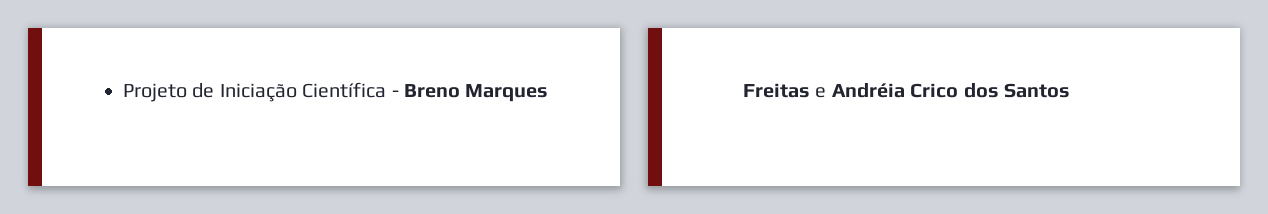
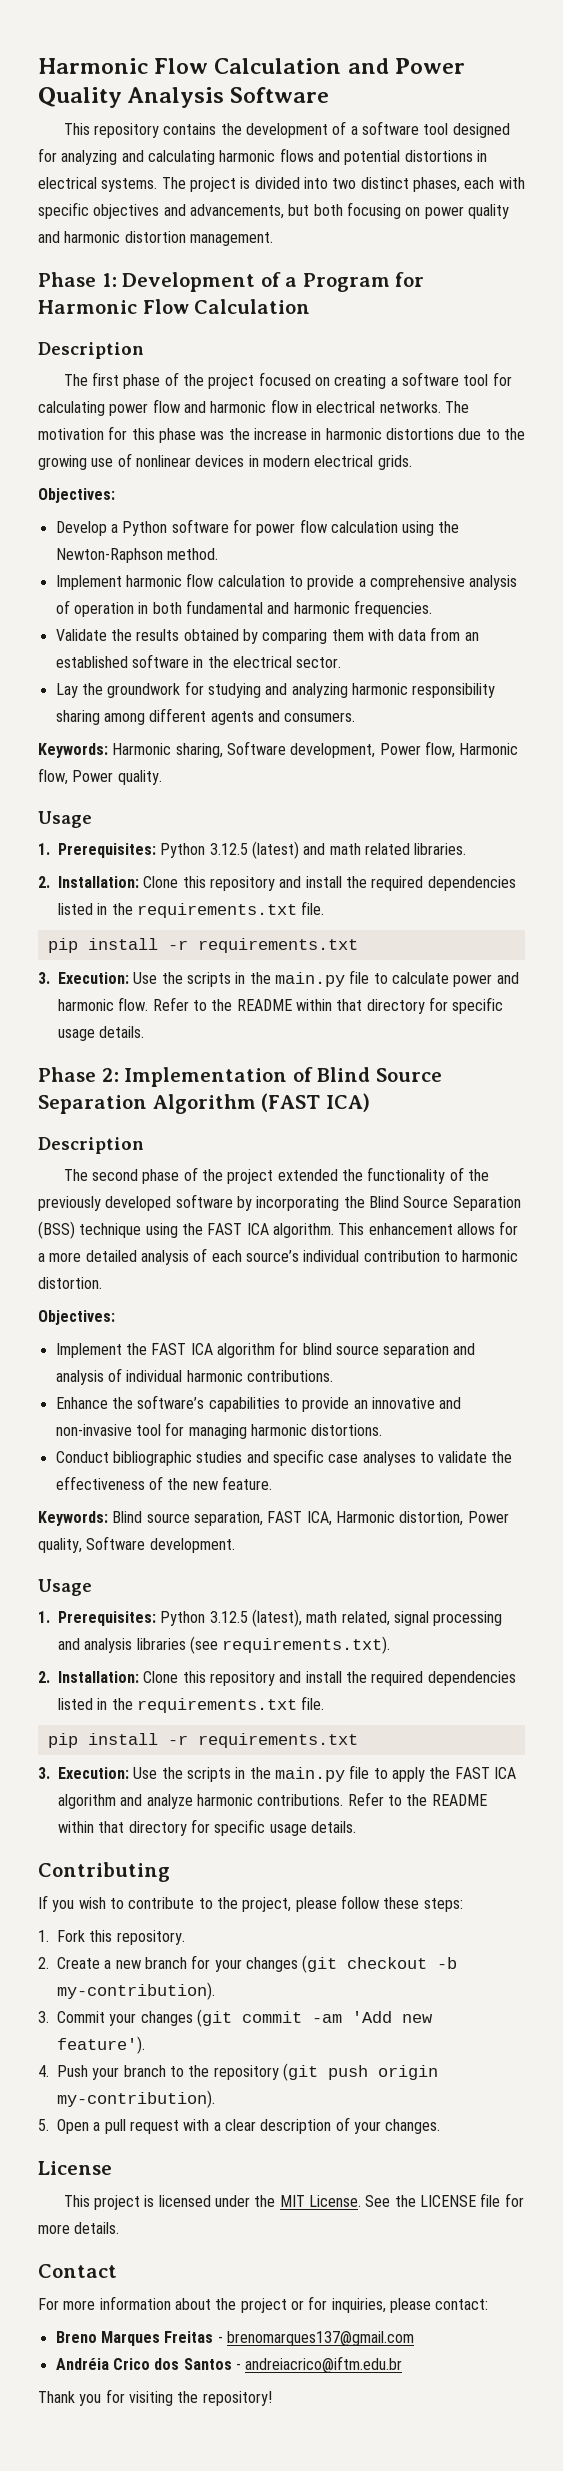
[123,82,399,102] Projeto de Iniciação Científica - -> [38,58,465,74] [38,87,330,108] [63,121,510,138] [38,148,487,165] [38,177,525,192] [38,202,509,219] [38,231,273,246] [38,272,425,292] [38,299,311,314] [38,342,144,359] [63,372,512,389] [38,399,469,416] [38,426,525,443] [38,453,412,470] [38,488,115,503] [55,519,460,536] [55,548,218,563] [55,573,518,590] [55,600,432,617] [55,627,479,644] [55,654,342,668] [55,681,496,698] [55,708,356,725] [38,741,519,758] [38,768,162,785] [38,811,92,828] [38,841,467,859] [38,876,516,891] [58,901,325,918] [47,938,358,953] [38,970,519,987] [58,997,504,1014] [58,1026,145,1041] [38,1067,442,1087] [38,1093,370,1114] [38,1137,144,1154] [63,1167,490,1184] [38,1194,521,1211] [38,1221,519,1239] [38,1248,519,1265] [38,1277,102,1289] [38,1310,115,1325] [55,1341,476,1358] [55,1368,333,1385] [55,1395,462,1412] [55,1422,383,1439] [55,1449,513,1466] [55,1476,272,1490] [38,1511,509,1526] [38,1536,235,1553] [38,1579,92,1596] [38,1609,503,1627] [58,1636,391,1654] [38,1671,516,1686] [58,1696,325,1713] [47,1733,358,1748] [38,1765,516,1782] [58,1792,487,1809] [58,1819,356,1836] [38,1862,170,1882] [38,1895,463,1912] [38,1930,185,1945] [38,1955,458,1973] [57,1982,215,2000] [38,2009,433,2027] [57,2036,145,2054] [38,2063,438,2081] [57,2090,215,2108] [38,2117,441,2134] [38,2161,112,2175] [63,2193,524,2210] [38,2222,120,2234] [38,2264,117,2278] [38,2296,489,2313] Harmonic Flow Calculation and Power Quality Analysis Software // This repository contains the development of a software tool designed for analyzing and calculating harmonic flows and potential distortions in electrical systems. The project is divided into two distinct phases, each with specific objectives and advancements, but both focusing on power quality and harmonic distortion management. // Phase 1: Development of a Program for Harmonic Flow Calculation // Description // The first phase of the project focused on creating a software tool for calculating power flow and harmonic flow in electrical networks. The motivation for this phase was the increase in harmonic distortions due to the growing use of nonlinear devices in modern electrical grids. // Objectives: // Develop a Python software for power flow calculation using the Newton-Raphson method. // Implement harmonic flow calculation to provide a comprehensive analysis of operation in both fundamental and harmonic frequencies. // Validate the results obtained by comparing them with data from an established software in the electrical sector. // Lay the groundwork for studying and analyzing harmonic responsibility sharing among different agents and consumers. // Keywords: Harmonic sharing, Software development, Power flow, Harmonic flow, Power quality. // Usage // 1. Prerequisites: Python 3.12.5 (latest) and math related libraries. // 2. Installation: Clone this repository and install the required dependencies listed in the requirements.txt file. // pip install -r requirements.txt // 3. Execution: Use the scripts in the main.py file to calculate power and harmonic flow. Refer to the README within that directory for specific usage details. // Phase 2: Implementation of Blind Source Separation Algorithm (FAST ICA) // Description // The second phase of the project extended the functionality of the previously developed software by incorporating the Blind Source Separation (BSS) technique using the FAST ICA algorithm. This enhancement allows for a more detailed analysis of each source’s individual contribution to harmonic distortion. // Objectives: // Implement the FAST ICA algorithm for blind source separation and analysis of individual harmonic contributions. // Enhance the software’s capabilities to provide an innovative and non-invasive tool for managing harmonic distortions. // Conduct bibliographic studies and specific case analyses to validate the effectiveness of the new feature. // Keywords: Blind source separation, FAST ICA, Harmonic distortion, Power quality, Software development. // Usage // 1. Prerequisites: Python 3.12.5 (latest), math related, signal processing and analysis libraries (see requirements.txt). // 2. Installation: Clone this repository and install the required dependencies listed in the requirements.txt file. // pip install -r requirements.txt // 3. Execution: Use the scripts in the main.py file to apply the FAST ICA algorithm and analyze harmonic contributions. Refer to the README within that directory for specific usage details. // Contributing // If you wish to contribute to the project, please follow these steps: // 1. Fork this repository. // 2. Create a new branch for your changes (git checkout -b my-contribution). // 3. Commit your changes (git commit -am 'Add new feature'). // 4. Push your branch to the repository (git push origin my-contribution). // 5. Open a pull request with a clear description of your changes. // License // This project is licensed under the MIT License. See the LICENSE file for more details. // Contact // For more information about the project or for inquiries, please contact: //
[815,87,827,98] e -> [217,2331,414,2346] - brenomarques137@gmail.com //
(1070, 90) none -> [235,2356,403,2373] [38,2389,272,2406] - andreiacrico@iftm.edu.br // Thank you for visiting the repository!

